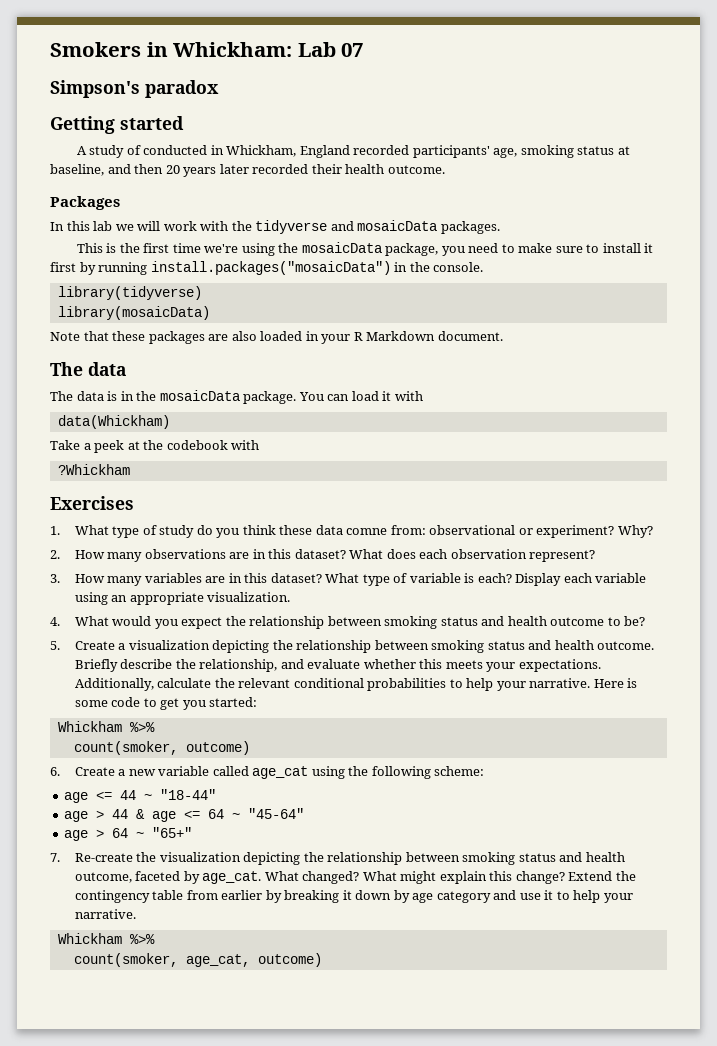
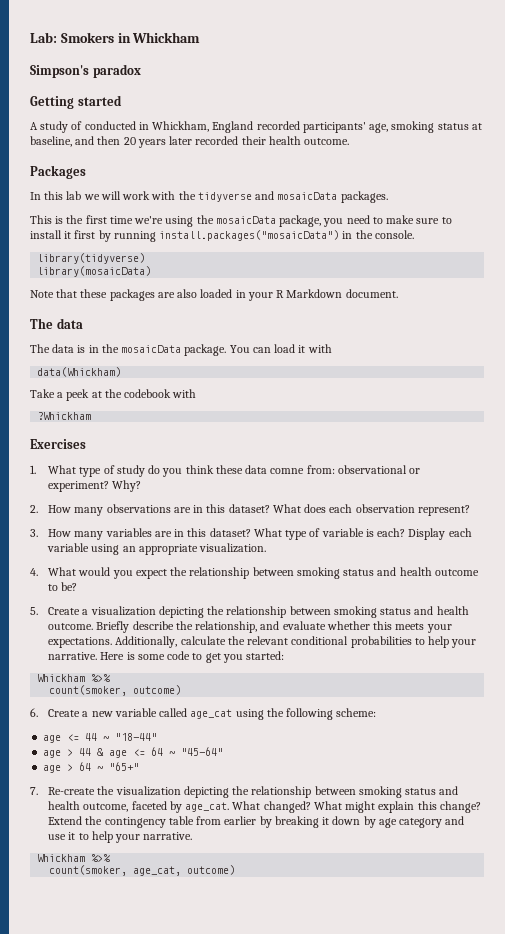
(50, 49) none -> [30,32,57,43] Lab:
[173,42,364,57] Whickham: Lab 07 -> [132,32,201,43] Whickham

